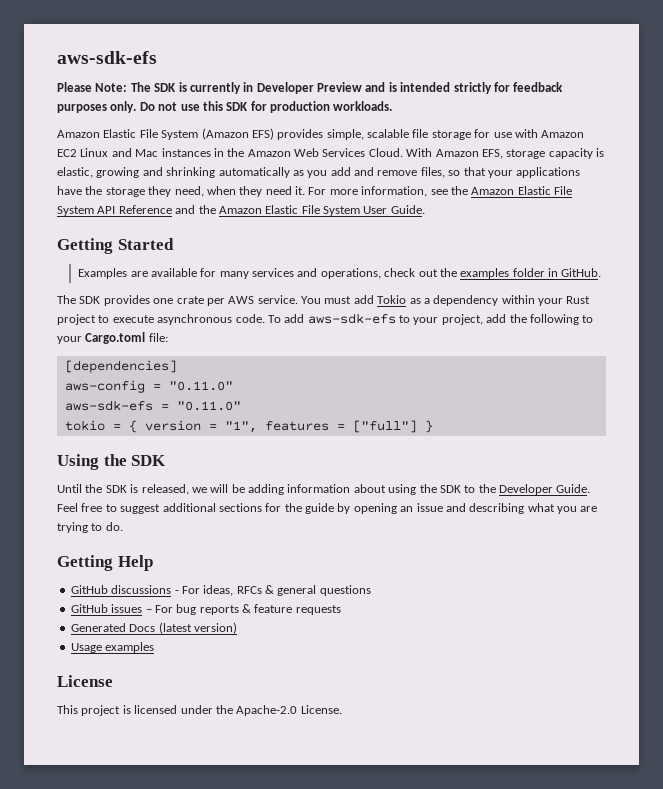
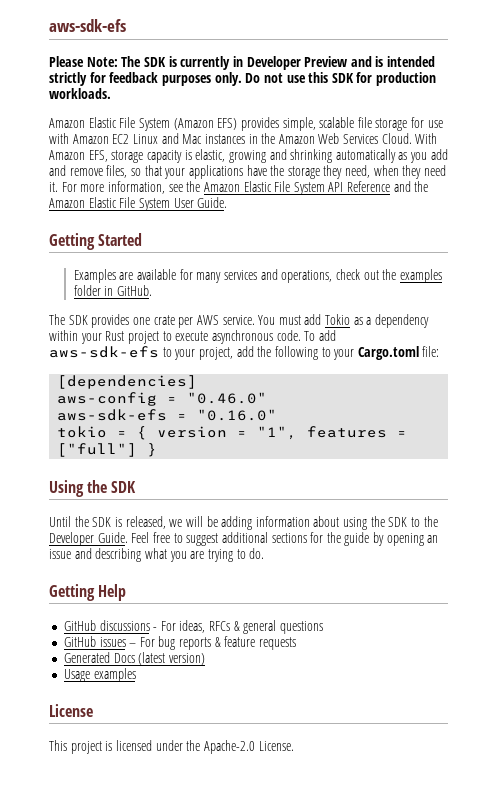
[168,381,233,391] "0.11.0" -> [187,392,268,404] "0.46.0"
[176,401,241,411] "0.11.0" -> [197,409,278,421] "0.16.0"

